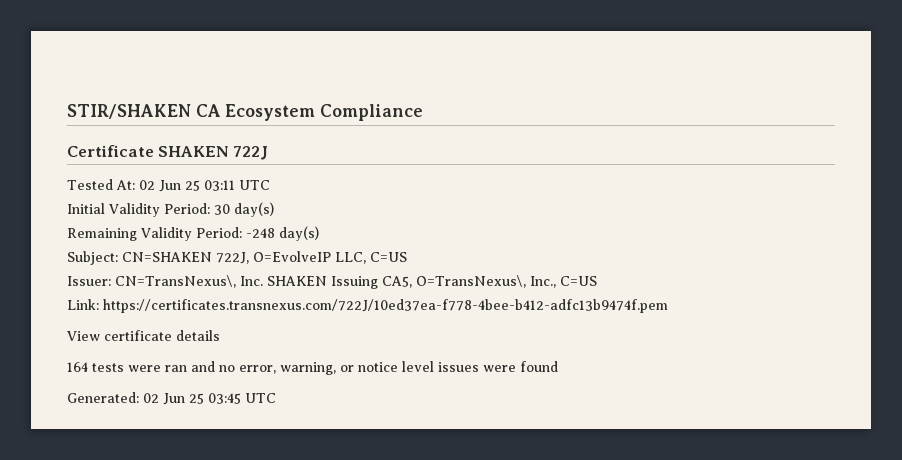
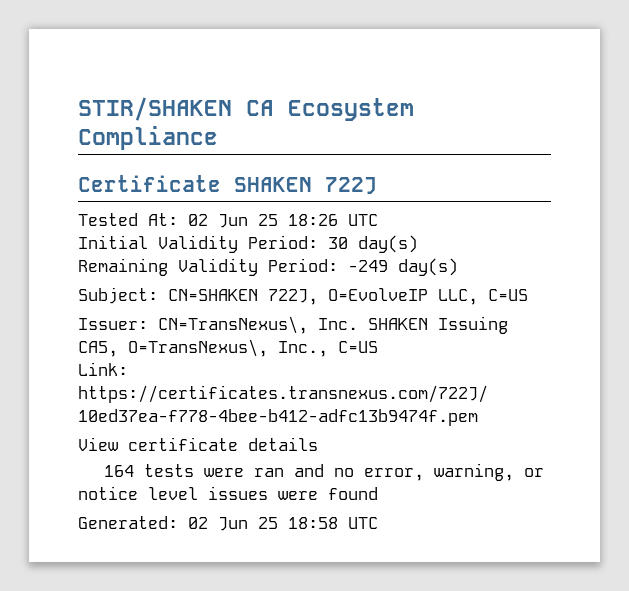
[203,180,235,191] 03:11 -> [288,214,338,226] 18:26
[246,228,275,238] -248 -> [348,260,388,272] -249
[208,393,241,404] 03:45 -> [288,517,338,529] 18:58

